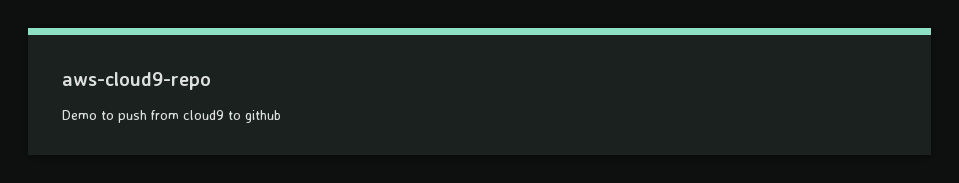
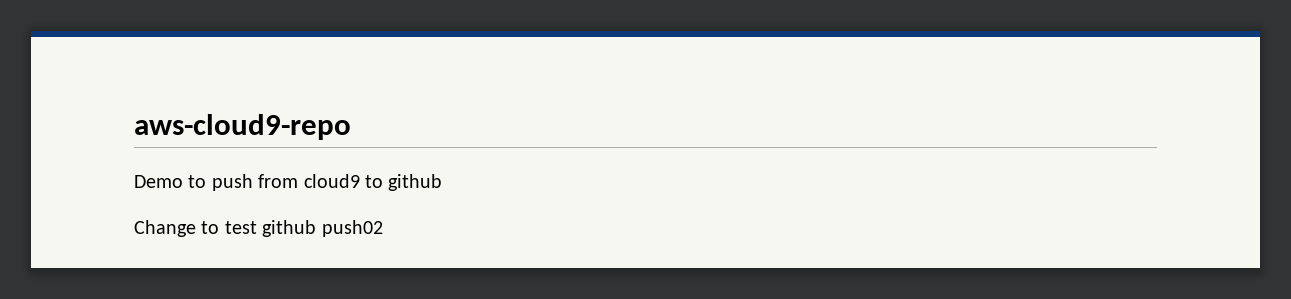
(281, 116) none -> [134,220,383,237] // Change to test github push02

